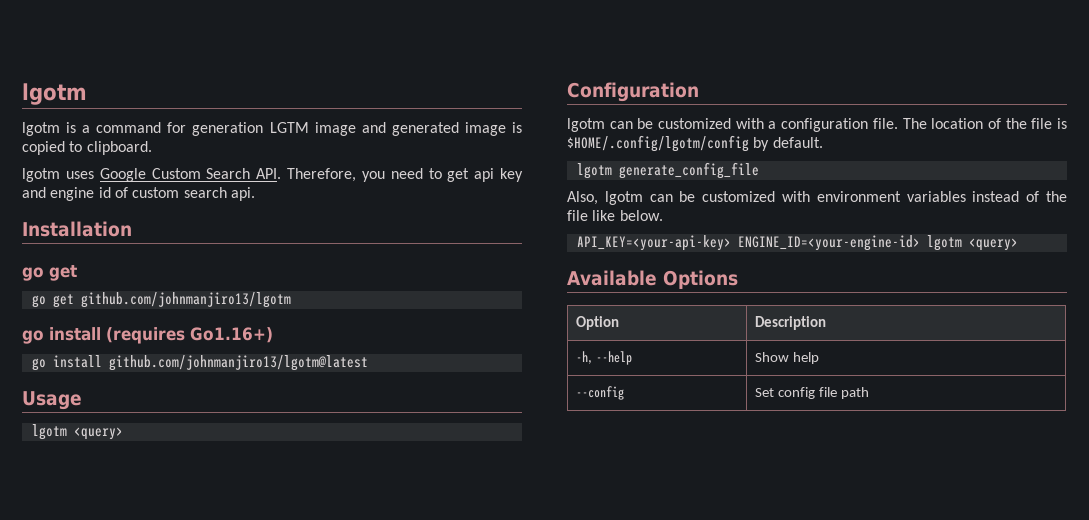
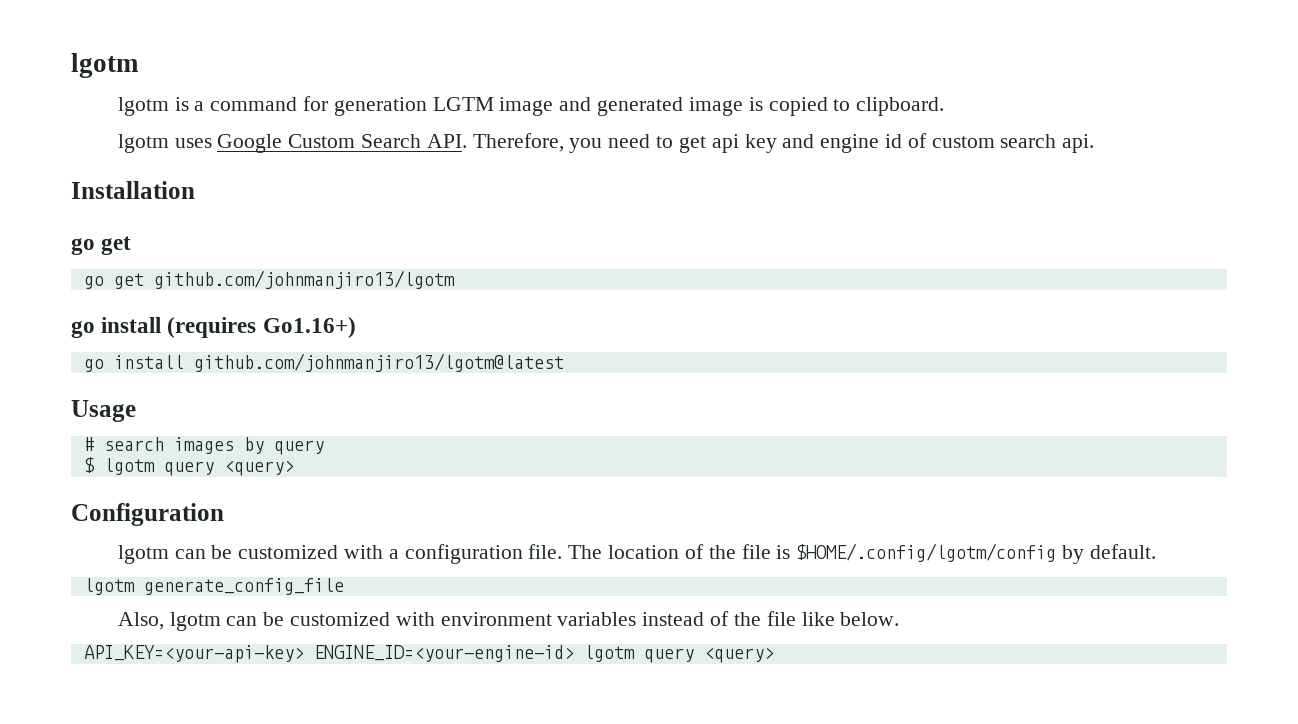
[31,424,67,440] lgotm -> [83,437,324,455] [83,457,214,476] # search images by query // $ lgotm query
[968,238,1018,251] [567,270,738,289] [576,316,620,330] [755,316,827,330] [576,351,633,365] [755,352,820,364] [576,386,625,400] [755,387,869,399] <query> // Available Options // Option | Description // -h, --help | Show help // --config | Set config file path -> [643,647,774,663] query <query>

